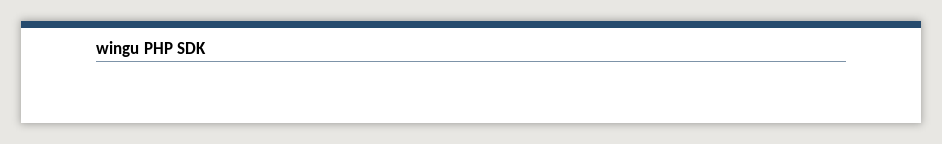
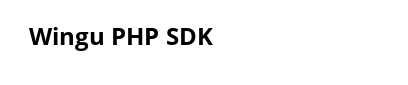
[96,41,139,57] wingu -> [29,27,105,51] Wingu

